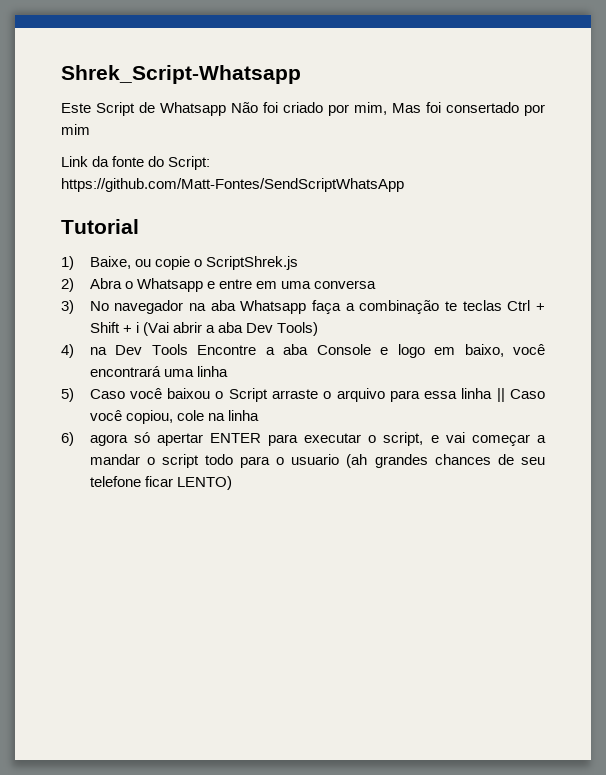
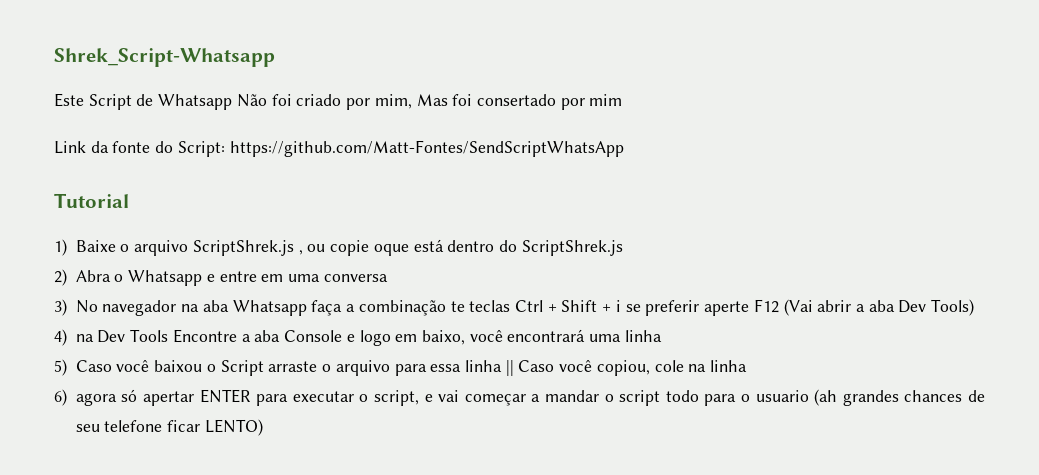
[89,256,202,270] Baixe, ou copie o -> [75,239,518,256] Baixe o arquivo ScriptShrek.js , ou copie oque está dentro do
(139, 327) none -> [625,299,779,316] se preferir aperte F12

